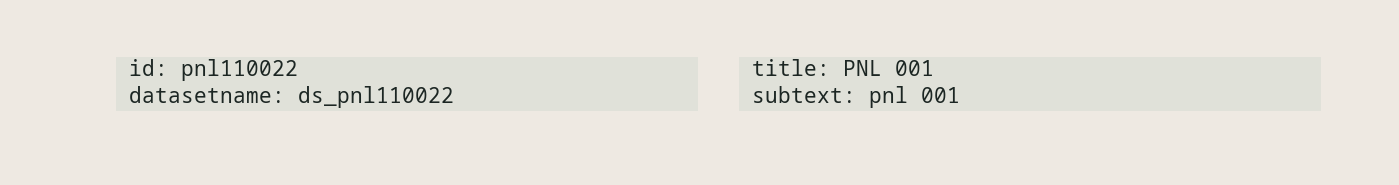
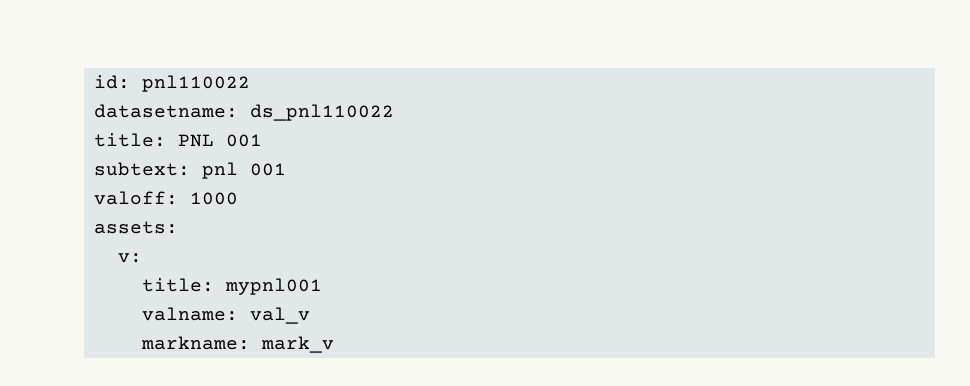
(961, 95) none -> [93,191,238,205] [93,221,178,234] [117,253,142,263] [141,278,322,295] [141,307,310,324] [140,336,334,353] // valoff: 1000 // assets: // v: // title: mypnl001 // valname: val_v // markname: mark_v

